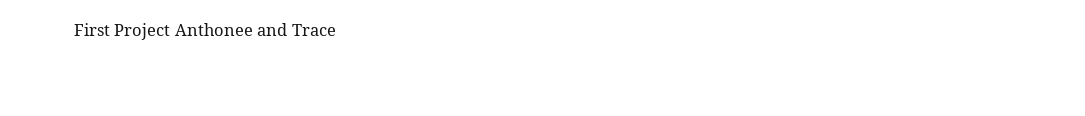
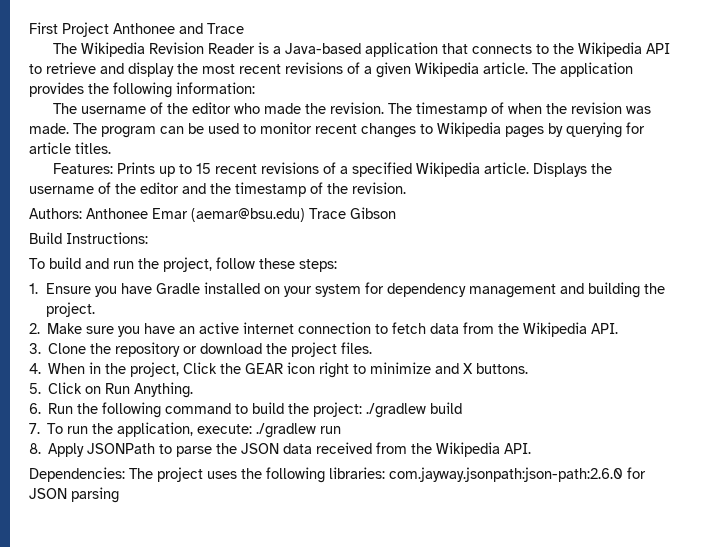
(336, 30) none -> [53,42,671,57] [29,62,633,78] [29,82,255,98] [53,102,652,117] [29,122,645,138] [29,142,111,154] [53,162,613,177] [29,182,406,197] [29,207,396,222] [29,232,148,244] [29,257,337,272] [29,282,666,298] [46,302,96,317] [29,322,619,337] [29,342,373,357] [29,362,529,378] [29,382,194,398] [29,402,463,418] [29,422,342,438] [29,442,532,457] [29,467,646,483] [29,487,119,503] // The Wikipedia Revision Reader is a Java-based application that connects to the Wikipedia API to retrieve and display the most recent revisions of a given Wikipedia article. The application provides the following information: // The username of the editor who made the revision. The timestamp of when the revision was made. The program can be used to monitor recent changes to Wikipedia pages by querying for article titles. // Features: Prints up to 15 recent revisions of a specified Wikipedia article. Displays the username of the editor and the timestamp of the revision. // Authors: Anthonee Emar (aemar@bsu.edu) Trace Gibson // Build Instructions: // To build and run the project, follow these steps: // 1. Ensure you have Gradle installed on your system for dependency management and building the project. // 2. Make sure you have an active internet connection to fetch data from the Wikipedia API. // 3. Clone the repository or download the project files. // 4. When in the project, Click the GEAR icon right to minimize and X buttons. // 5. Click on Run Anything. // 6. Run the following command to build the project: ./gradlew build // 7. To run the application, execute: ./gradlew run // 8. Apply JSONPath to parse the JSON data received from the Wikipedia API. // Dependencies: The project uses the following libraries: com.jayway.jsonpath:json-path:2.6.0 for JSON parsing

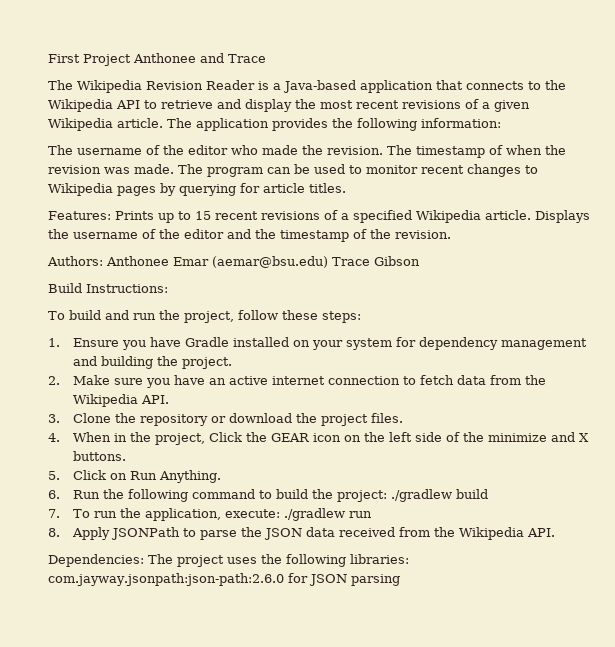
[319,362,367,378] right to -> [343,432,484,442] on the left side of the

